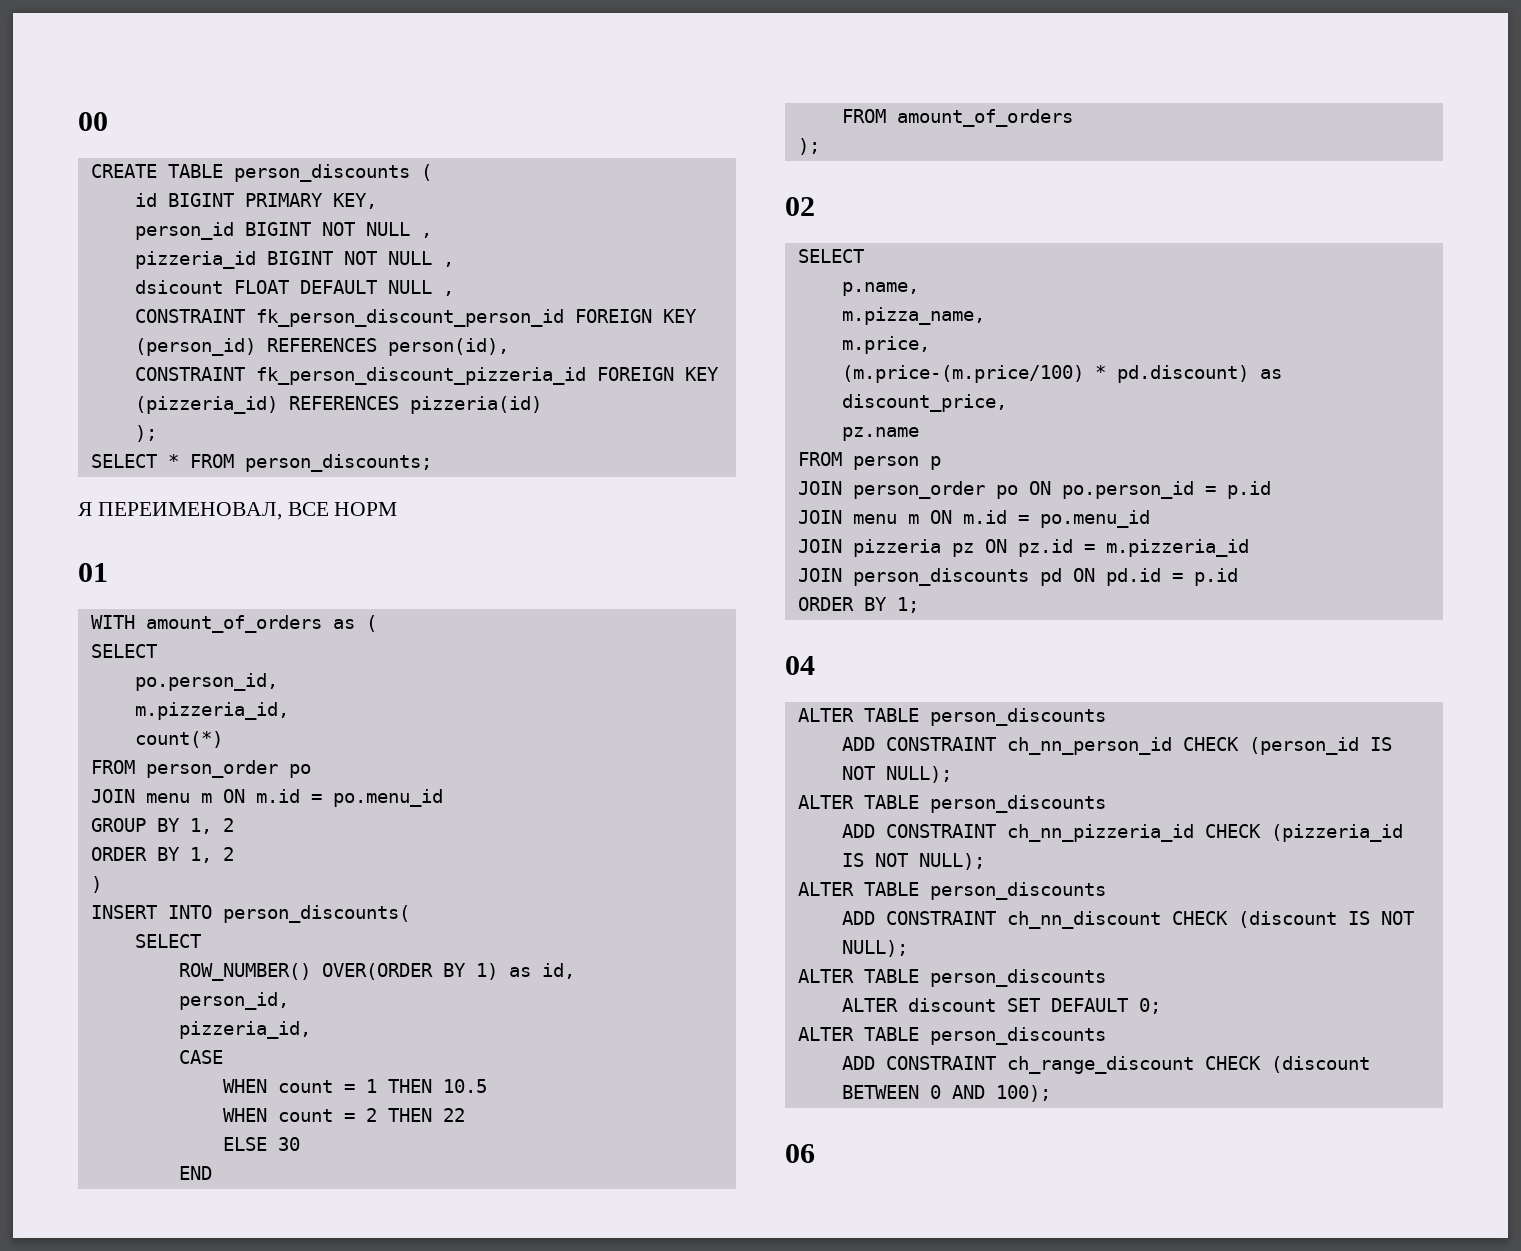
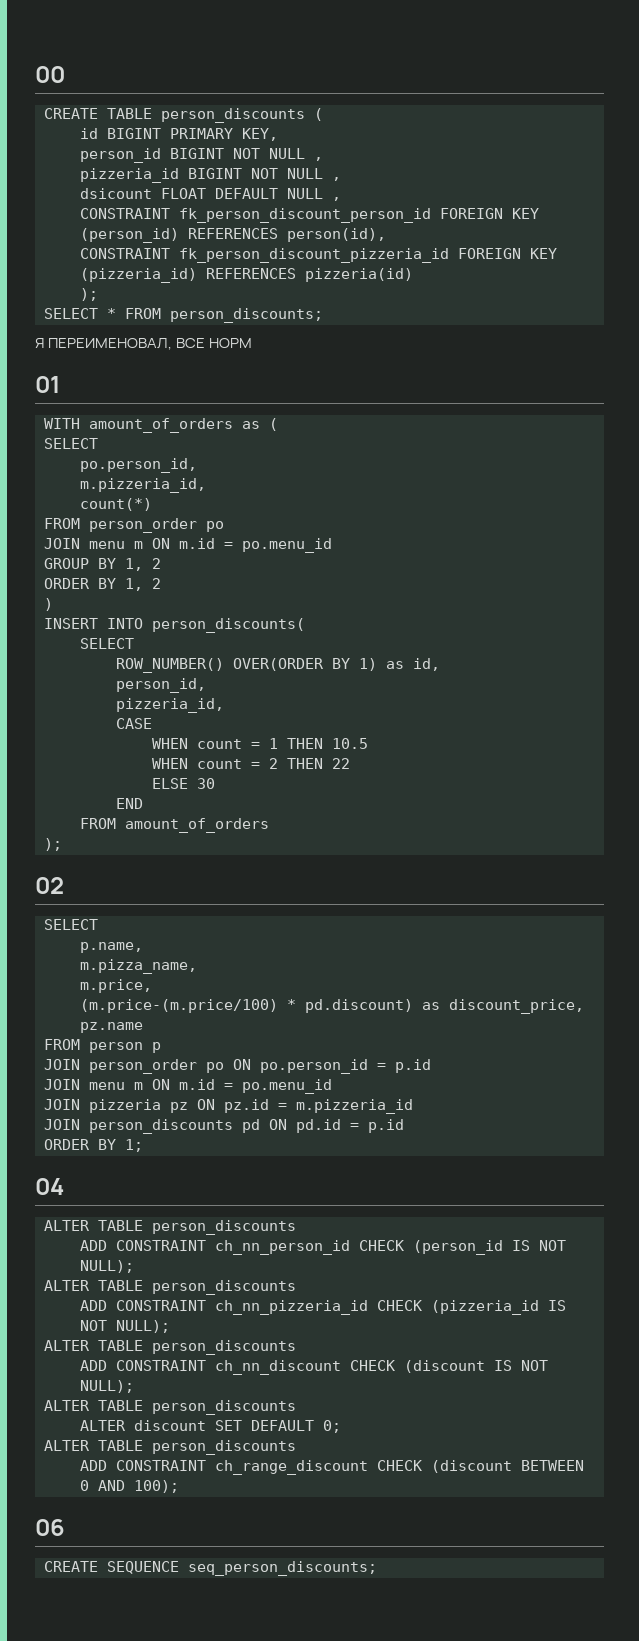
(815, 1153) none -> [44,1561,377,1576] // CREATE SEQUENCE seq_person_discounts;

